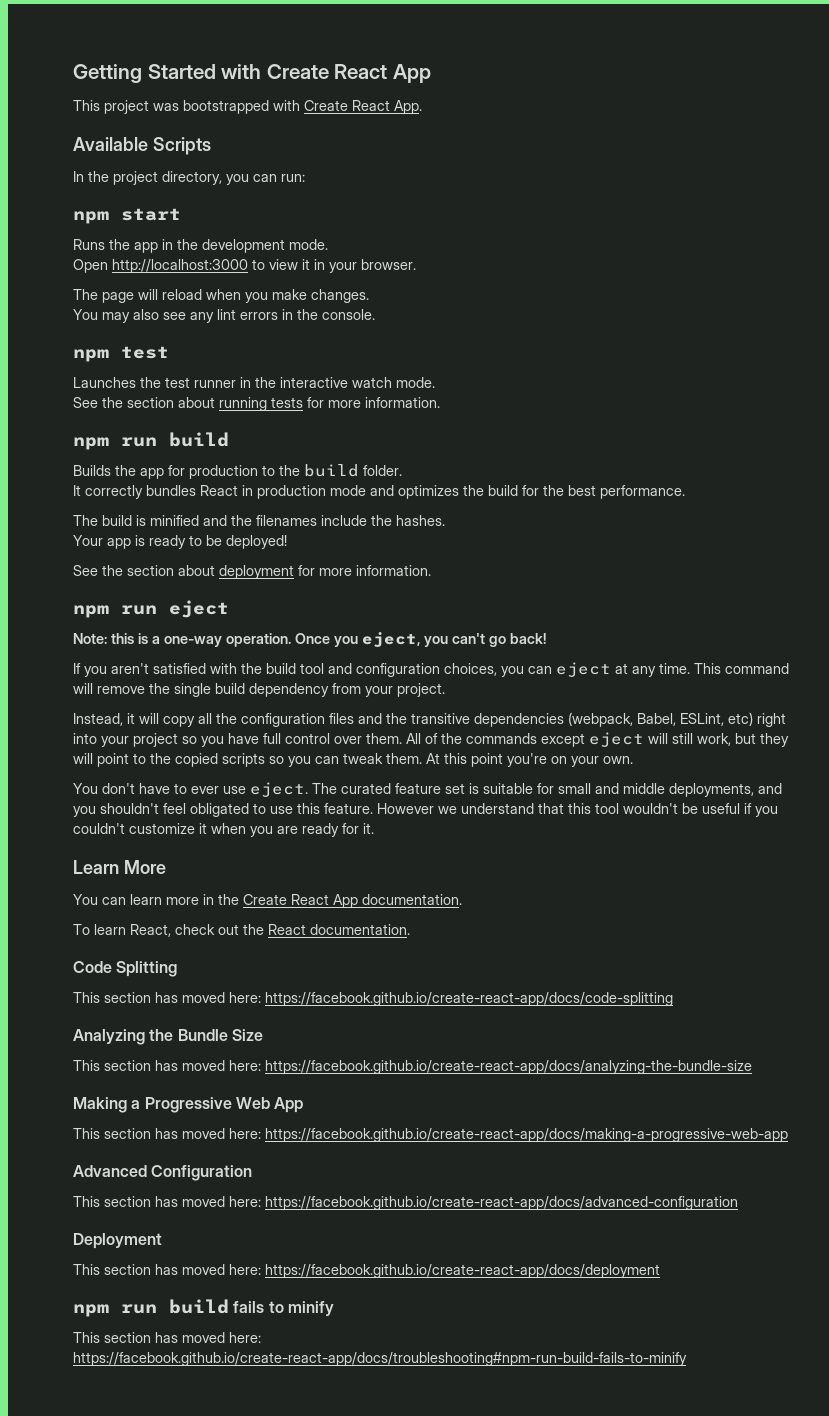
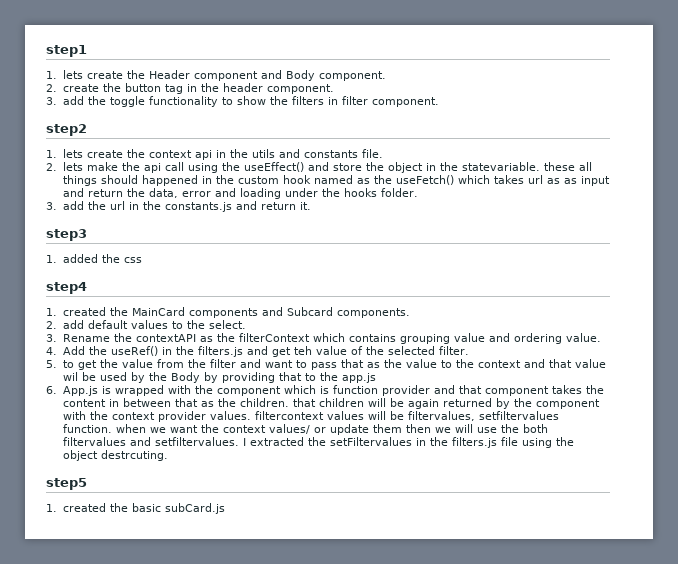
[73,64,431,83] [73,100,422,114] [73,137,211,155] [73,171,305,185] [73,208,181,224] [73,239,328,253] [73,259,416,273] [73,289,369,303] [73,309,375,323] [73,346,169,362] [73,377,435,388] [73,397,440,411] [73,432,229,450] [73,464,402,479] [73,485,685,499] [73,515,445,526] [73,535,287,549] [73,565,431,579] [73,600,229,618] [73,632,546,647] [73,662,789,677] [73,683,445,697] [73,712,786,727] [73,732,789,747] [73,753,633,767] [73,782,782,797] [73,803,778,817] [73,823,374,837] [73,860,166,874] [73,894,462,908] [73,924,410,937] [73,961,178,977] [73,992,673,1006] [73,1029,263,1045] [73,1060,752,1074] [73,1097,304,1113] [73,1128,788,1142] [73,1165,253,1181] [73,1196,738,1210] [73,1233,162,1249] [73,1264,660,1278] [73,1299,334,1317] [73,1332,261,1343] [73,1352,687,1366] Getting Started with Create React App // This project was bootstrapped with Create React App. // Available Scripts // In the project directory, you can run: // npm start // Runs the app in the development mode. // Open http://localhost:3000 to view it in your browser. // The page will reload when you make changes. // You may also see any lint errors in the console. // npm test // Launches the test runner in the interactive watch mode. // See the section about running tests for more information. // npm run build // Builds the app for production to the build folder. // It correctly bundles React in production mode and optimizes the build for the best performance. // The build is minified and the filenames include the hashes. // Your app is ready to be deployed! // See the section about deployment for more information. // npm run eject // Note: this is a one-way operation. Once you eject, you can't go back! // If you aren't satisfied with the build tool and configuration choices, you can eject at any time. This command will remove the single build dependency from your project. // Instead, it will copy all the configuration files and the transitive dependencies (webpack, Babel, ESLint, etc) right into your project so you have full control over them. All of the commands except eject will still work, but they will point to the copied scripts so you can tweak them. At this point you're on your own. // You don't have to ever use eject. The curated feature set is suitable for small and middle deployments, and you shouldn't feel obligated to use this feature. However we understand that this tool wouldn't be useful if you couldn't customize it when you are ready for it. // Learn More // You can learn more in the Create React App documentation. // To learn React, check out the React documentation. // Code Splitting // This section has moved here: https://facebook.github.io/create-react-app/docs/code-splitting // Analyzing the Bundle Size // This section has moved here: https://facebook.github.io/create-react-app/docs/analyzing-the-bundle-size // Making a Progressive Web App // This section has moved here: https://facebook.github.io/create-react-app/docs/making-a-progressive-web-app // Advanced Configuration // This section has moved here: https://facebook.github.io/create-react-app/docs/advanced-configuration // Deployment // This section has moved here: https://facebook.github.io/create-react-app/docs/deployment // npm run build fails to minify // This section has moved here: https://facebook.github.io/create-react-app/docs/troubleshooting#npm-run-build-fails-to-minify -> [46,45,87,57] [46,70,386,81] [46,83,334,94] [46,96,439,107] [46,124,87,136] [46,149,383,160] [46,162,592,173] [62,175,610,186] [62,188,418,199] [46,201,311,212] [46,229,87,241] [46,254,142,263] [46,282,87,294] [46,307,410,318] [46,320,246,329] [46,333,601,344] [46,346,469,357] [46,359,606,370] [62,372,376,383] [46,385,604,396] [62,398,600,409] [62,411,559,422] [62,424,548,435] [62,437,574,448] [62,450,168,461] [46,478,87,490] [46,503,225,514] step1 // 1. lets create the Header component and Body component. // 2. create the button tag in the header component. // 3. add the toggle functionality to show the filters in filter component. // step2 // 1. lets create the context api in the utils and constants file. // 2. lets make the api call using the useEffect() and store the object in the statevariable. these all things should happened in the custom hook named as the useFetch() which takes url as as input and return the data, error and loading under the hooks folder. // 3. add the url in the constants.js and return it. // step3 // 1. added the css // step4 // 1. created the MainCard components and Subcard components. // 2. add default values to the select. // 3. Rename the contextAPI as the filterContext which contains grouping value and ordering value. // 4. Add the useRef() in the filters.js and get teh value of the selected filter. // 5. to get the value from the filter and want to pass that as the value to the context and that value wil be used by the Body by providing that to the app.js // 6. App.js is wrapped with the component which is function provider and that component takes the content in between that as the children. that children will be again returned by the component with the context provider values. filtercontext values will be filtervalues, setfiltervalues function. when we want the context values/ or update them then we will use the both filtervalues and setfiltervalues. I extracted the setFiltervalues in the filters.js file using the object destrcuting. // step5 // 1. created the basic subCard.js

